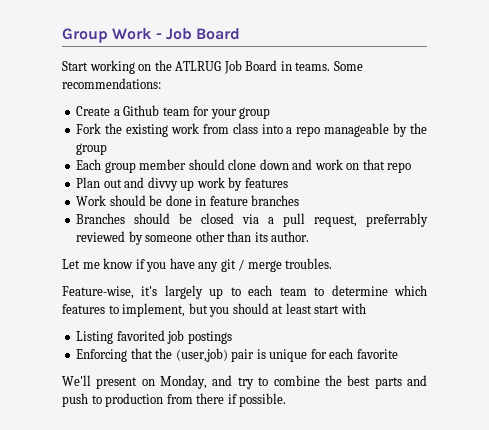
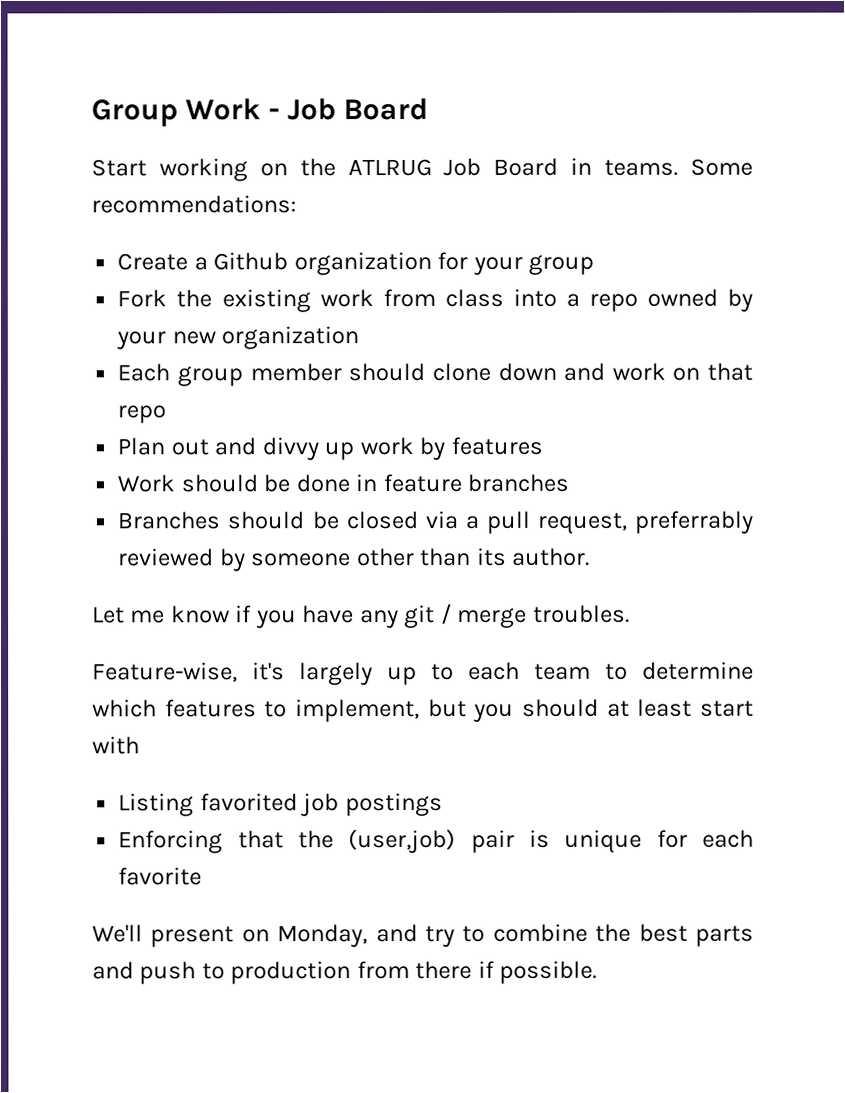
[162,107,190,116] team -> [293,251,432,276] organization
[324,123,427,137] [76,143,108,155] manageable by the group -> [646,288,753,312] [116,326,360,350] owned by your new organization

